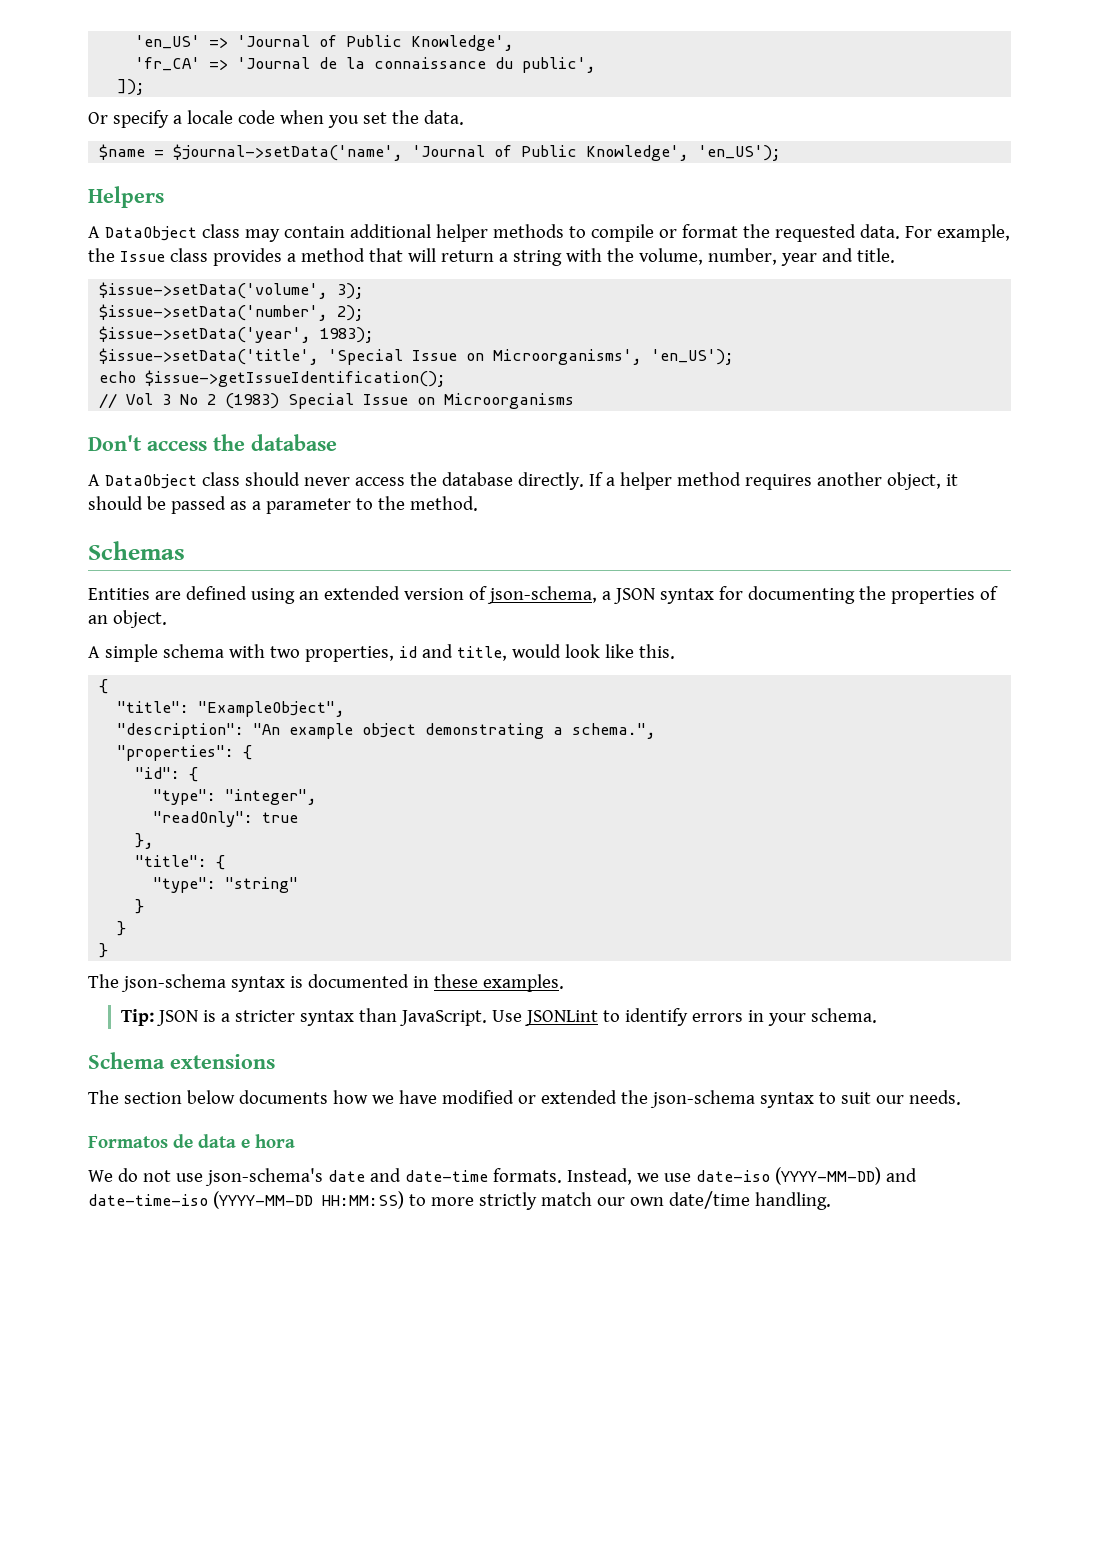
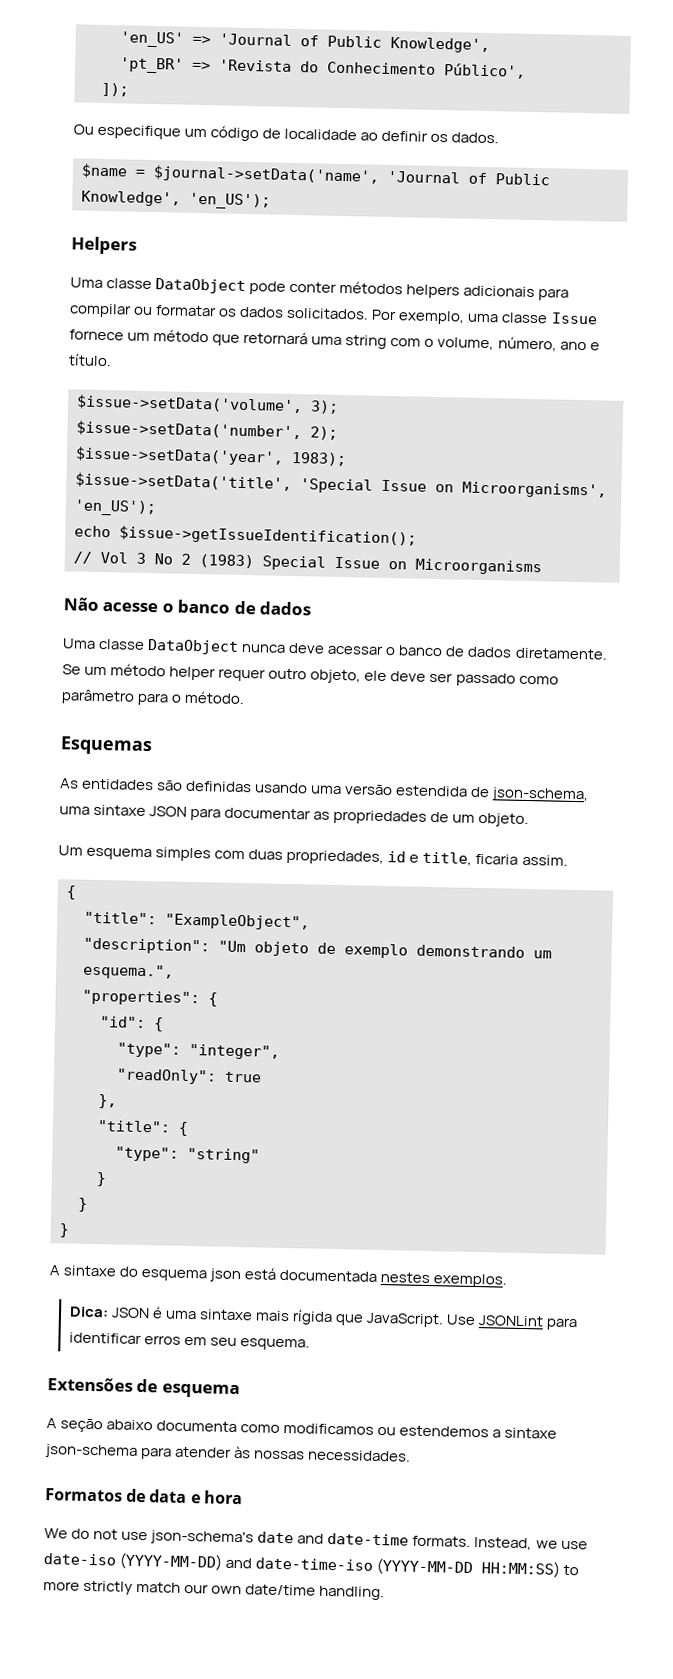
[135,57,597,73] [117,79,146,95] [88,110,464,128] 'fr_CA' => 'Journal de la connaissance du public', // ]); // Or specify a locale code when you set the data. -> [120,57,526,79] [101,82,129,97] [73,124,500,144] 'pt_BR' => 'Revista do Conhecimento Público', // ]); // Ou especifique um código de localidade ao definir os dados.
[88,224,1010,242] [88,248,895,266] A DataObject class may contain additional helper methods to compile or format the requested data. For example, the Issue class provides a method that will return a string with the volume, number, year and title. -> [70,277,570,301] [69,303,598,325] [69,329,600,352] [68,353,112,367] Uma classe DataObject pode conter métodos helpers adicionais para compilar ou formatar os dados solicitados. Por exemplo, uma classe Issue fornece um método que retornará uma string com o volume, número, ano e título.
[88,434,337,451] [88,472,958,490] [88,496,478,514] [88,541,185,560] [88,586,998,604] [88,610,167,628] [88,644,675,662] [99,679,109,694] [117,701,346,717] [117,723,657,739] Don't access the database // A DataObject class should never access the database directly. If a helper method requires another object, it should be passed as a parameter to the method. // Schemas // Entities are defined using an extended version of json-schema, a JSON syntax for documenting the properties of an object. // A simple schema with two properties, id and title, would look like this. // { // "title": "ExampleObject", // "description": "An example object demonstrating a schema.", -> [63,597,312,616] [62,638,608,660] [62,663,559,687] [61,689,246,706] [60,736,153,756] [60,778,590,803] [59,804,530,828] [58,845,568,866] [66,885,76,900] [84,911,310,931] [83,937,552,959] [83,963,174,980] Não acesse o banco de dados // Uma classe DataObject nunca deve acessar o banco de dados diretamente. Se um método helper requer outro objeto, ele deve ser passado como parâmetro para o método. // Esquemas // As entidades são definidas usando uma versão estendida de json-schema, uma sintaxe JSON para documentar as propriedades de um objeto. // Um esquema simples com duas propriedades, id e title, ficaria assim. // { // "title": "ExampleObject", // "description": "Um objeto de exemplo demonstrando um esquema.",
[88,974,564,992] [121,1008,878,1026] [88,1052,275,1069] [88,1090,961,1108] The json-schema syntax is documented in these examples. // Tip: JSON is a stricter syntax than JavaScript. Use JSONLint to identify errors in your schema. // Schema extensions // The section below documents how we have modified or extended the json-schema syntax to suit our needs. -> [49,1265,508,1288] [68,1306,579,1331] [68,1332,310,1351] [47,1377,240,1399] [46,1418,558,1439] [45,1444,412,1462] A sintaxe do esquema json está documentada nestes exemplos. // Dica: JSON é uma sintaxe mais rígida que JavaScript. Use JSONLint para identificar erros em seu esquema. // Extensões de esquema // A seção abaixo documenta como modificamos ou estendemos a sintaxe json-schema para atender às nossas necessidades.

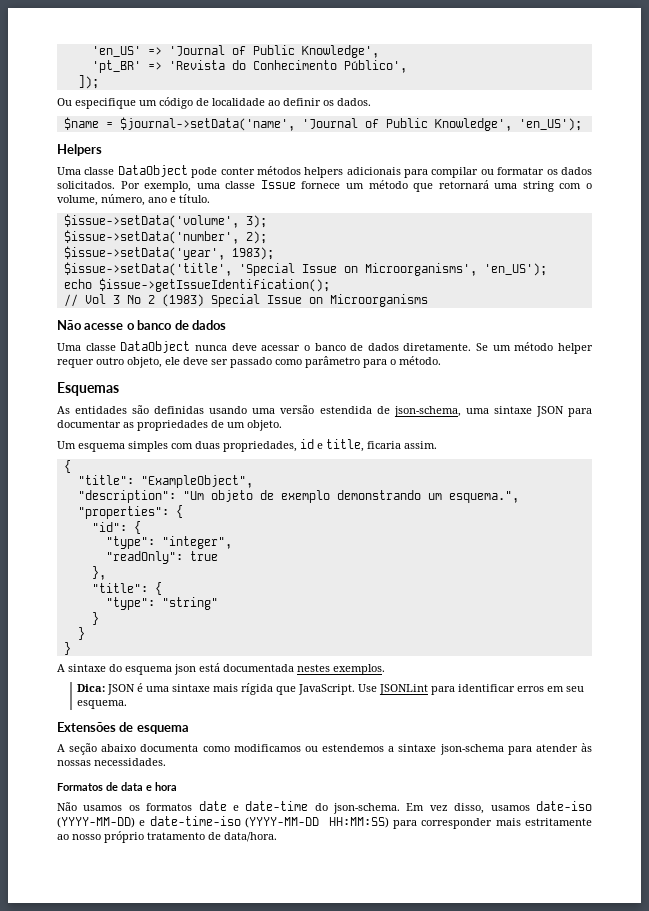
[44,1528,588,1551] We do not use json-schema's date and date-time formats. Instead, we use -> [57,801,530,814] Não usamos os formatos date e date-time do json-schema. Em vez disso, usamos
[225,1557,253,1569] and -> [139,820,146,826] e
[563,1564,580,1576] [43,1580,386,1601] to more strictly match our own date/time handling. -> [393,818,592,829] [57,831,277,843] para corresponder mais estritamente ao nosso próprio tratamento de data/hora.

